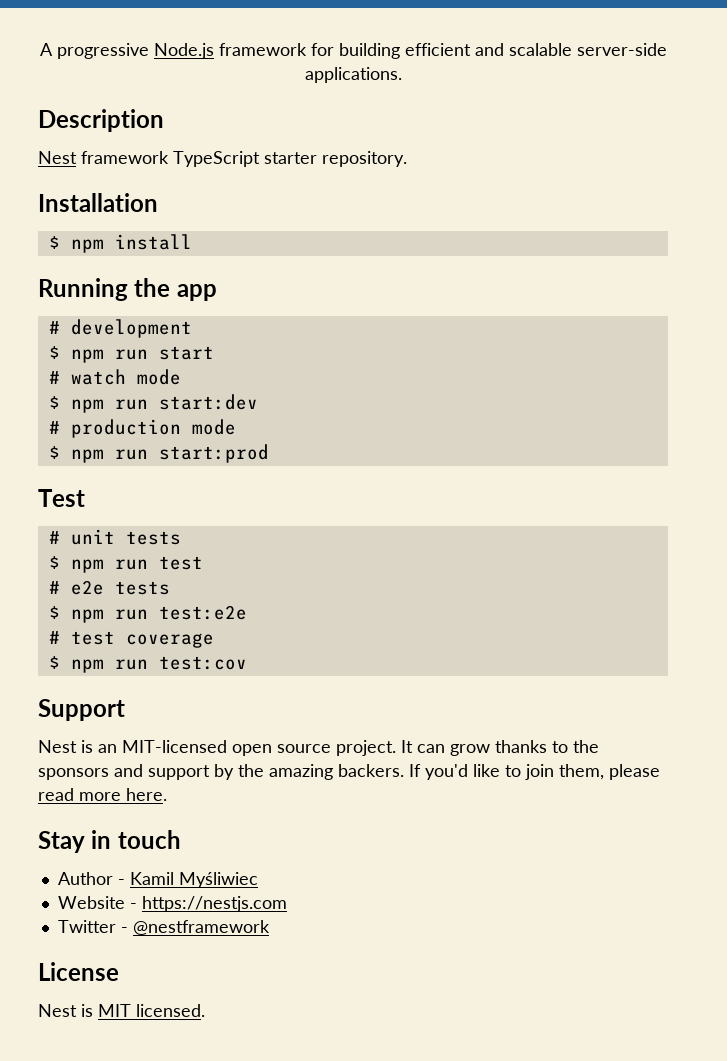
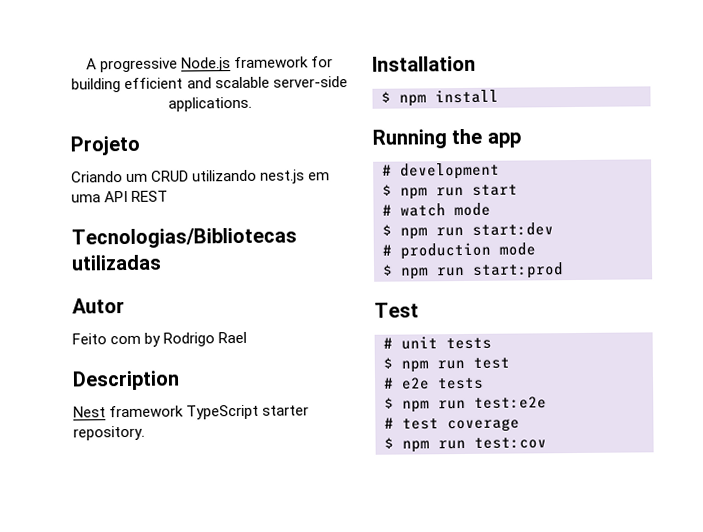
(402, 75) none -> [70,135,141,156] [71,169,331,184] [71,190,169,203] [71,227,297,249] [71,254,162,271] [72,298,125,314] [72,331,248,347] // Projeto // Criando um CRUD utilizando nest.js em uma API REST // Tecnologias/Bibliotecas utilizadas // Autor // Feito com by Rodrigo Rael
[38,699,125,721] [38,740,599,756] [38,764,660,780] [38,788,167,801] [38,830,181,853] [57,872,258,888] [57,896,287,912] [57,920,270,935] [38,962,119,981] [38,1004,205,1017] // Support // Nest is an MIT-licensed open source project. It can grow thanks to the sponsors and support by the amazing backers. If you'd like to join them, please read more here. // Stay in touch // Author - Kamil Myśliwiec // Website - https://nestjs.com // Twitter - @nestframework // License // Nest is MIT licensed. -> (547, 443) none

